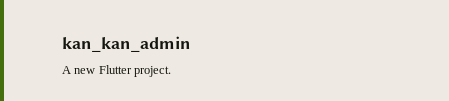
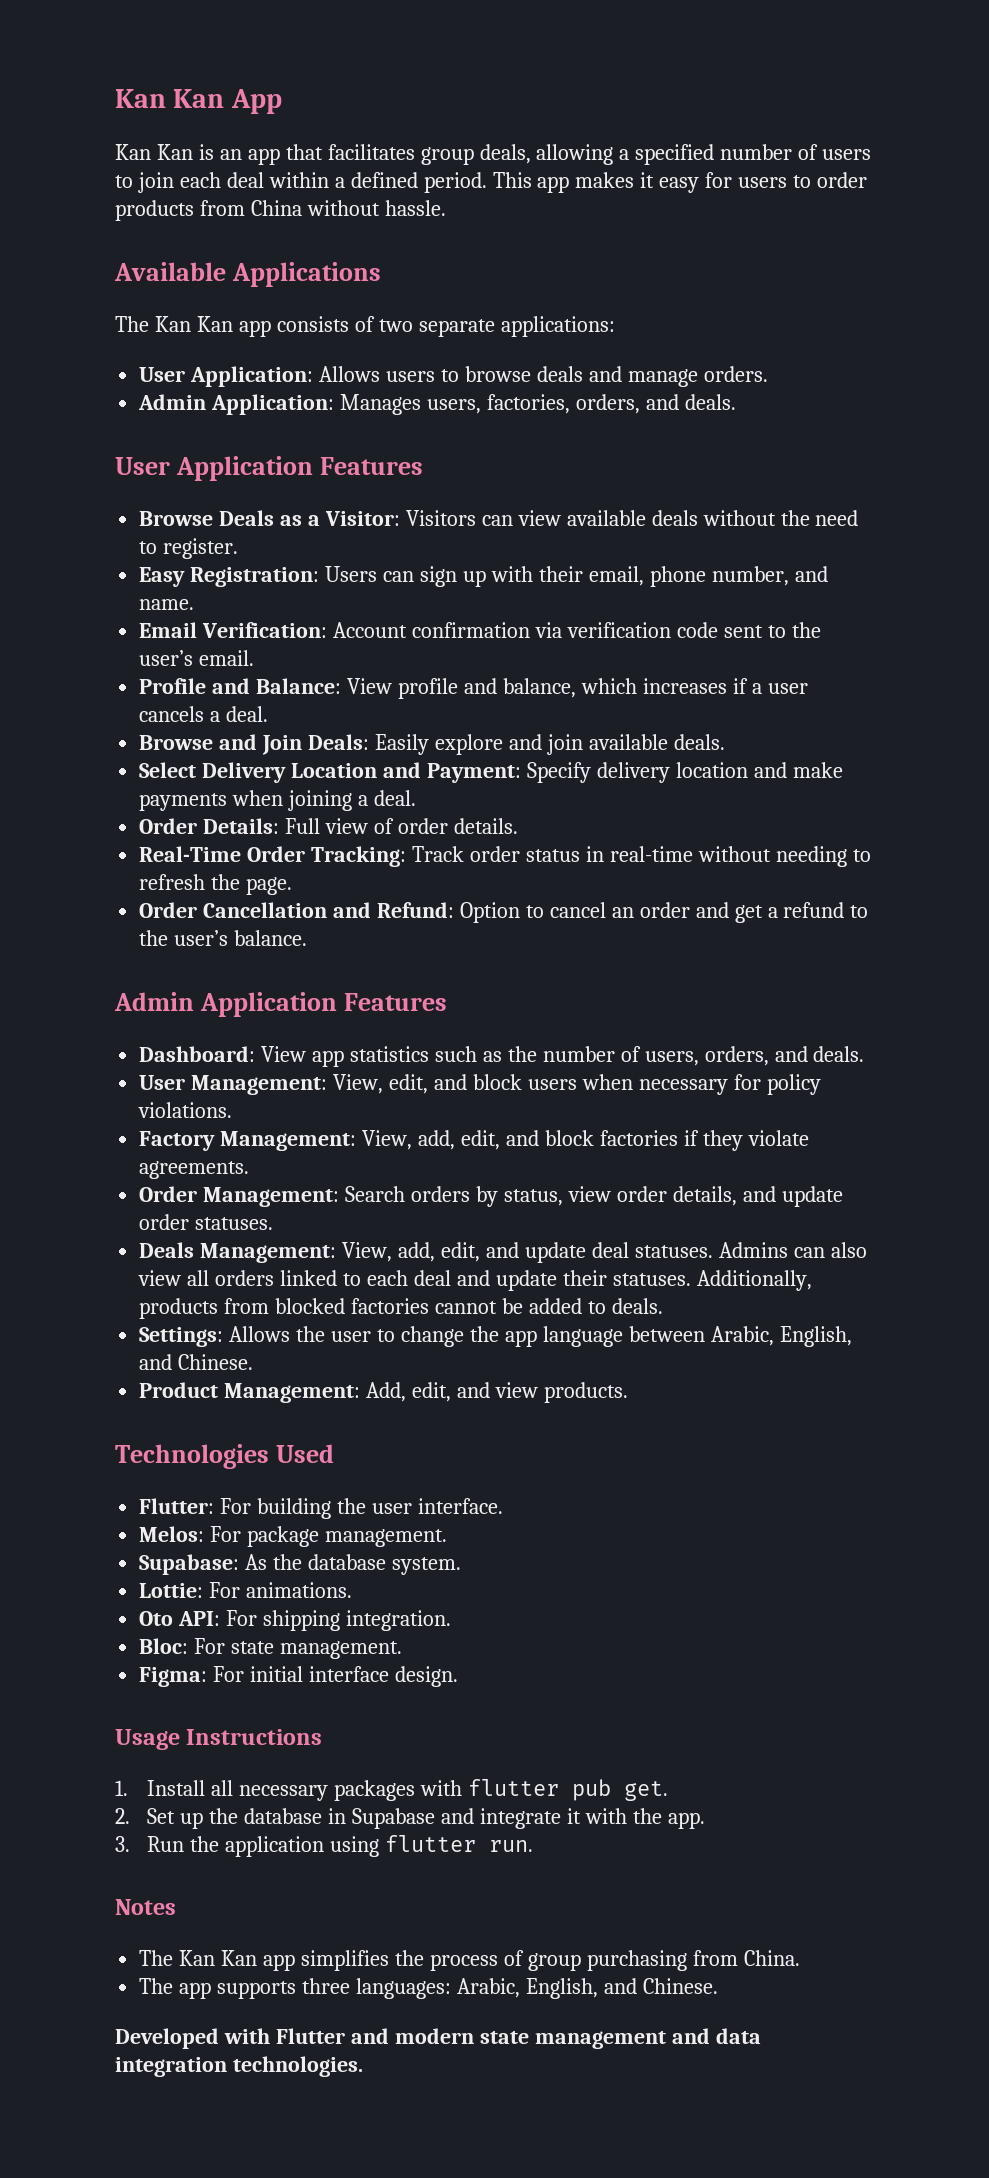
[62,36,191,52] [62,65,172,77] kan_kan_admin // A new Flutter project. -> [115,89,282,114] [115,144,872,165] [115,172,868,193] [115,200,446,221] [114,262,381,287] [115,316,615,337] [139,366,768,387] [138,394,736,415] [115,456,423,481] [139,510,859,526] [139,538,239,559] [139,566,828,587] [139,599,195,610] [139,622,821,638] [139,650,255,666] [139,678,808,699] [139,706,269,722] [139,734,725,755] [139,762,843,783] [139,790,416,811] [139,818,518,834] [139,846,871,867] [139,874,293,895] [139,902,869,923] [139,930,308,946] [114,992,447,1017] [139,1046,865,1067] [139,1074,821,1095] [138,1102,233,1118] [139,1130,809,1151] [139,1161,250,1179] [139,1186,843,1207] [139,1214,274,1230] [139,1242,867,1263] [138,1270,812,1291] [139,1298,663,1319] [139,1326,852,1347] [139,1354,254,1370] [139,1382,628,1403] [115,1444,334,1469] [139,1498,503,1519] [139,1526,448,1547] [139,1554,461,1575] [139,1582,353,1598] [139,1610,451,1631] [139,1638,403,1659] [139,1666,458,1687] [115,1729,323,1750] [115,1779,668,1801] [115,1808,705,1829] [115,1835,533,1857] [115,1899,176,1915] [139,1950,800,1971] [139,1978,718,1999] [115,2028,761,2049] [115,2056,363,2077] Kan Kan App // Kan Kan is an app that facilitates group deals, allowing a specified number of users to join each deal within a defined period. This app makes it easy for users to order products from China without hassle. // Available Applications // The Kan Kan app consists of two separate applications: // User Application: Allows users to browse deals and manage orders. // Admin Application: Manages users, factories, orders, and deals. // User Application Features // Browse Deals as a Visitor: Visitors can view available deals without the need to register. // Easy Registration: Users can sign up with their email, phone number, and name. // Email Verification: Account confirmation via verification code sent to the user’s email. // Profile and Balance: View profile and balance, which increases if a user cancels a deal. // Browse and Join Deals: Easily explore and join available deals. // Select Delivery Location and Payment: Specify delivery location and make payments when joining a deal. // Order Details: Full view of order details. // Real-Time Order Tracking: Track order status in real-time without needing to refresh the page. // Order Cancellation and Refund: Option to cancel an order and get a refund to the user’s balance. // Admin Application Features // Dashboard: View app statistics such as the number of users, orders, and deals. // User Management: View, edit, and block users when necessary for policy violations. // Factory Management: View, add, edit, and block factories if they violate agreements. // Order Management: Search orders by status, view order details, and update order statuses. // Deals Management: View, add, edit, and update deal statuses. Admins can also view all orders linked to each deal and update their statuses. Additionally, products from blocked factories cannot be added to deals. // Settings: Allows the user to change the app language between Arabic, English, and Chinese. // Product Management: Add, edit, and view products. // Technologies Used // Flutter: For building the user interface. // Melos: For package management. // Supabase: As the database system. // Lottie: For animations. // Oto API: For shipping integration. // Bloc: For state management. // Figma: For initial interface design. // Usage Instructions // 1. Install all necessary packages with flutter pub get. // 2. Set up the database in Supabase and integrate it with the app. // 3. Run the application using flutter run. // Notes // The Kan Kan app simplifies the process of group purchasing from China. // The app supports three languages: Arabic, English, and Chinese. // Developed with Flutter and modern state management and data integration technologies.

